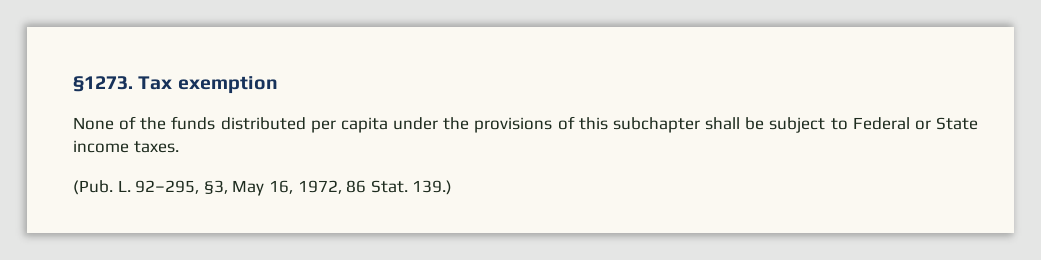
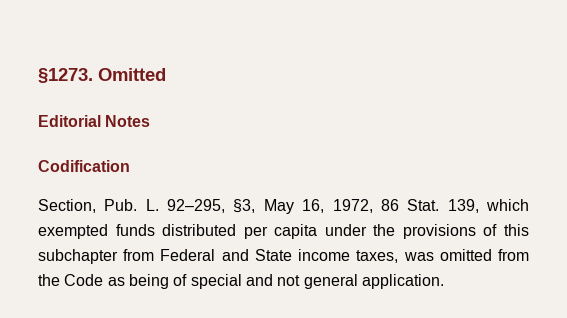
[138,76,278,94] [73,116,167,130] Tax exemption // None of the -> [98,68,166,81] [38,115,151,127] [38,160,130,172] [38,199,530,214] [38,224,108,239] Omitted // Editorial Notes // Codification // Section, Pub. L. 92–295, §3, May 16, 1972, 86 Stat. 139, which exempted
[705,117,978,133] [73,140,179,153] [73,180,453,196] shall be subject to Federal or State income taxes. // (Pub. L. 92–295, §3, May 16, 1972, 86 Stat. 139.) -> [123,249,529,263] [38,274,444,289] from Federal and State income taxes, was omitted from the Code as being of special and not general application.

